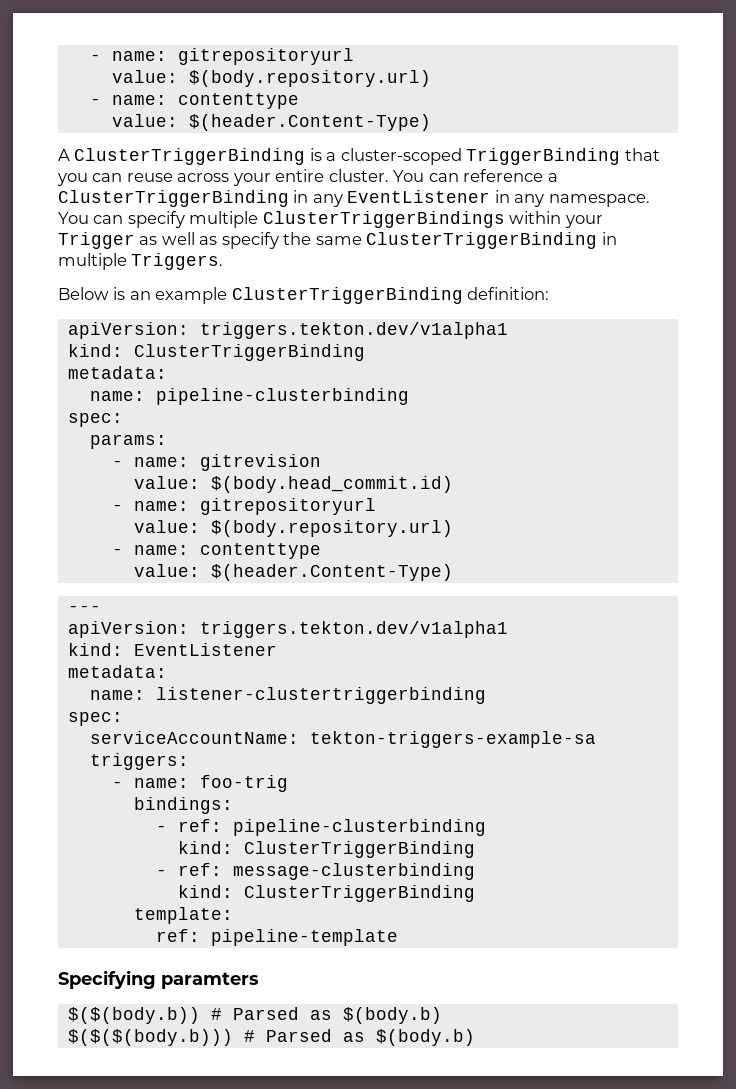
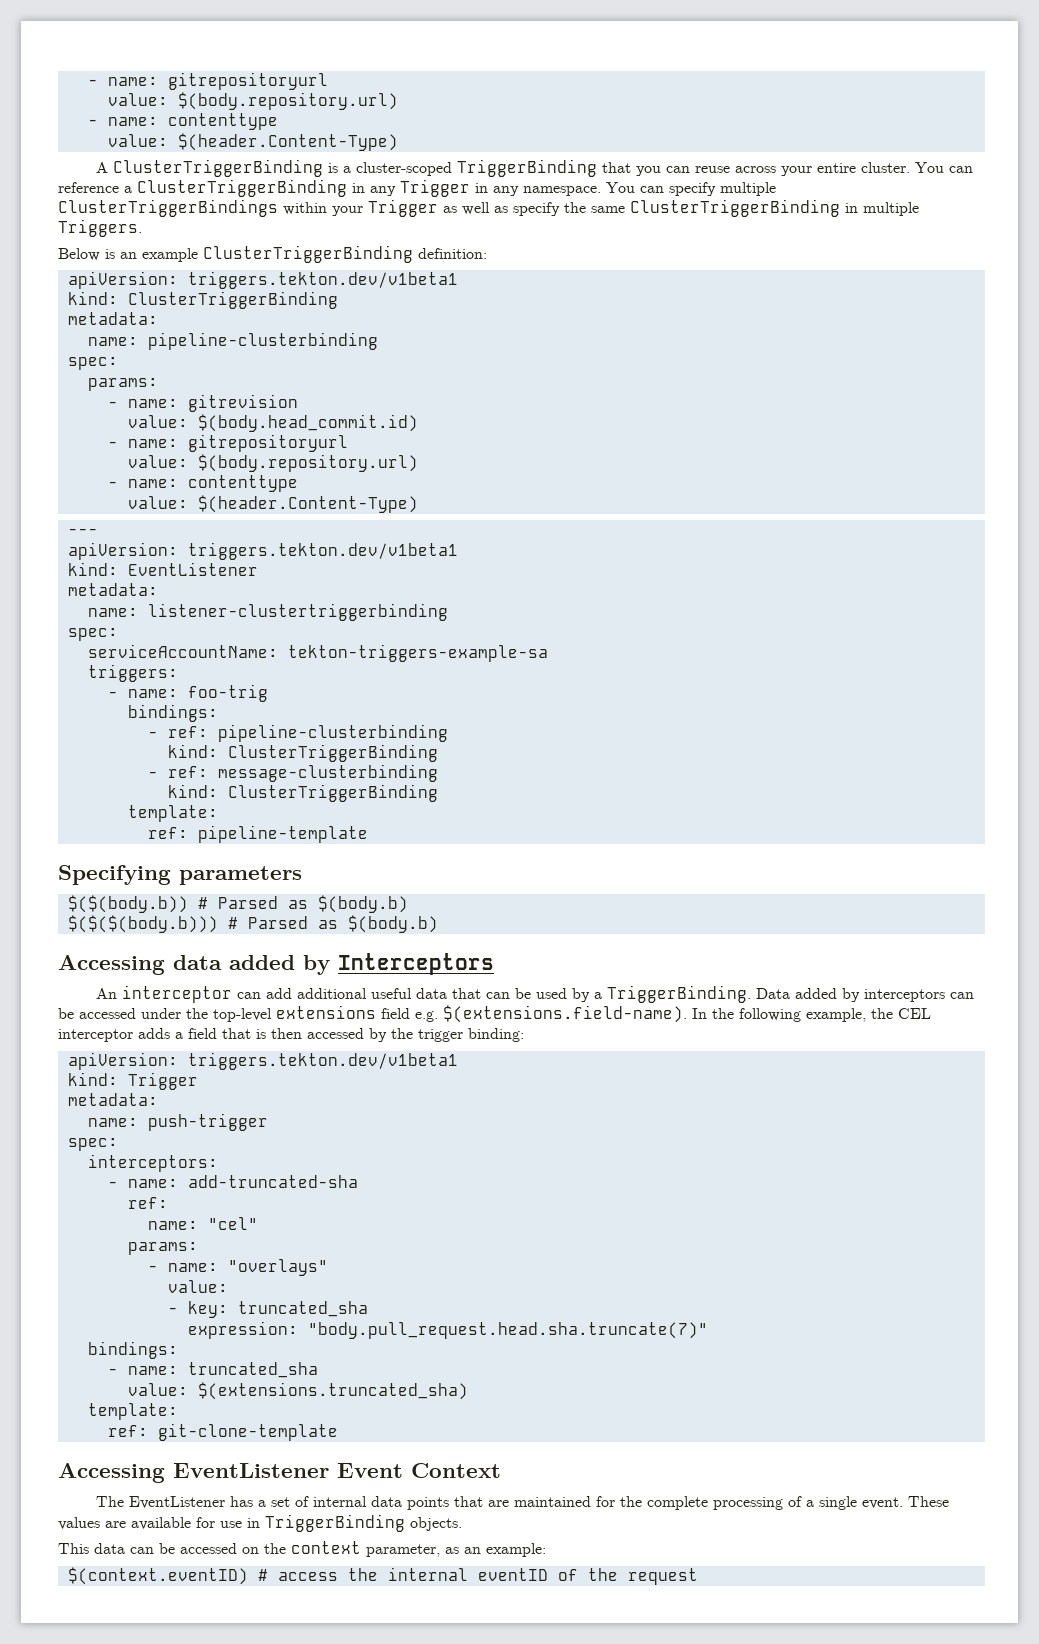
[347,190,491,203] EventListener -> [400,179,470,197] Trigger
[199,322,508,339] triggers.tekton.dev/v1alpha1 -> [187,271,458,289] triggers.tekton.dev/v1beta1
[199,621,508,638] triggers.tekton.dev/v1alpha1 -> [187,542,458,560] triggers.tekton.dev/v1beta1
[161,972,259,989] paramters -> [179,866,302,885] parameters
(475, 1037) none -> [58,953,494,975] [95,985,974,1003] [58,1005,931,1023] [58,1028,524,1042] [67,1052,458,1070] [67,1072,198,1090] [67,1093,158,1106] [87,1113,268,1131] [67,1138,118,1151] [87,1154,218,1172] [107,1175,358,1188] [127,1197,168,1209] [147,1217,258,1230] [127,1242,198,1255] [147,1259,328,1276] [167,1280,228,1293] [167,1301,368,1318] [187,1321,708,1339] [87,1341,178,1359] [107,1362,318,1378] [127,1382,468,1400] [87,1403,178,1420] [107,1423,338,1441] [58,1463,501,1483] [95,1496,949,1510] [58,1514,462,1532] [58,1541,546,1557] [67,1567,698,1585] // Accessing data added by Interceptors // An interceptor can add additional useful data that can be used by a TriggerBinding. Data added by interceptors can be accessed under the top-level extensions field e.g. $(extensions.field-name). In the following example, the CEL interceptor adds a field that is then accessed by the trigger binding: // apiVersion: triggers.tekton.dev/v1beta1 // kind: Trigger // metadata: // name: push-trigger // spec: // interceptors: // - name: add-truncated-sha // ref: // name: "cel" // params: // - name: "overlays" // value: // - key: truncated_sha // expression: "body.pull_request.head.sha.truncate(7)" // bindings: // - name: truncated_sha // value: $(extensions.truncated_sha) // template: // ref: git-clone-template // Accessing EventListener Event Context // The EventListener has a set of internal data points that are maintained for the complete processing of a single event. These values are available for use in TriggerBinding objects. // This data can be accessed on the context parameter, as an example: // $(context.eventID) # access the internal eventID of the request

